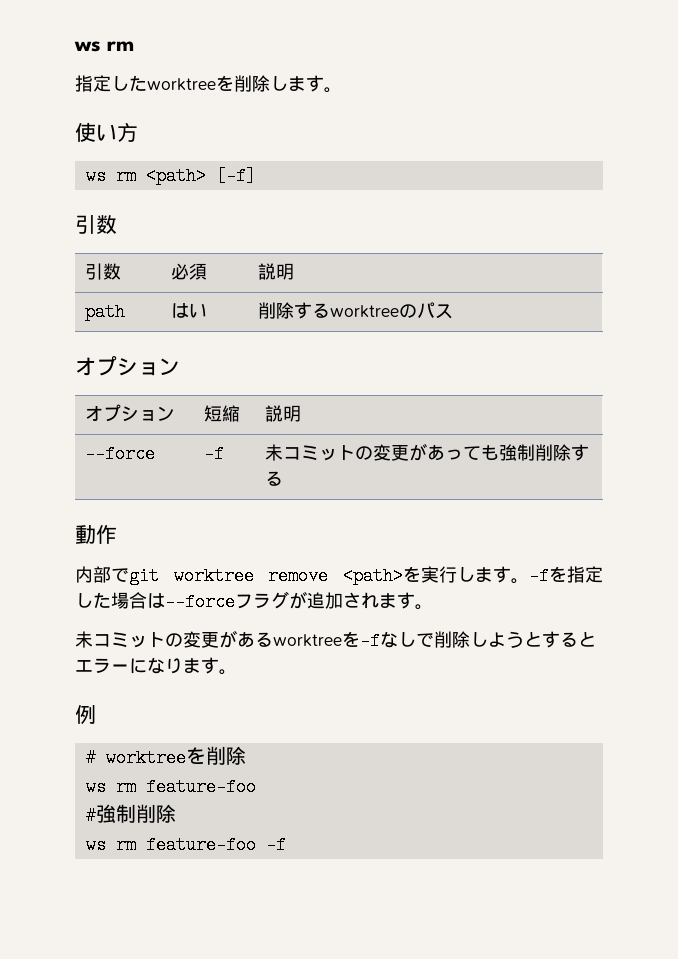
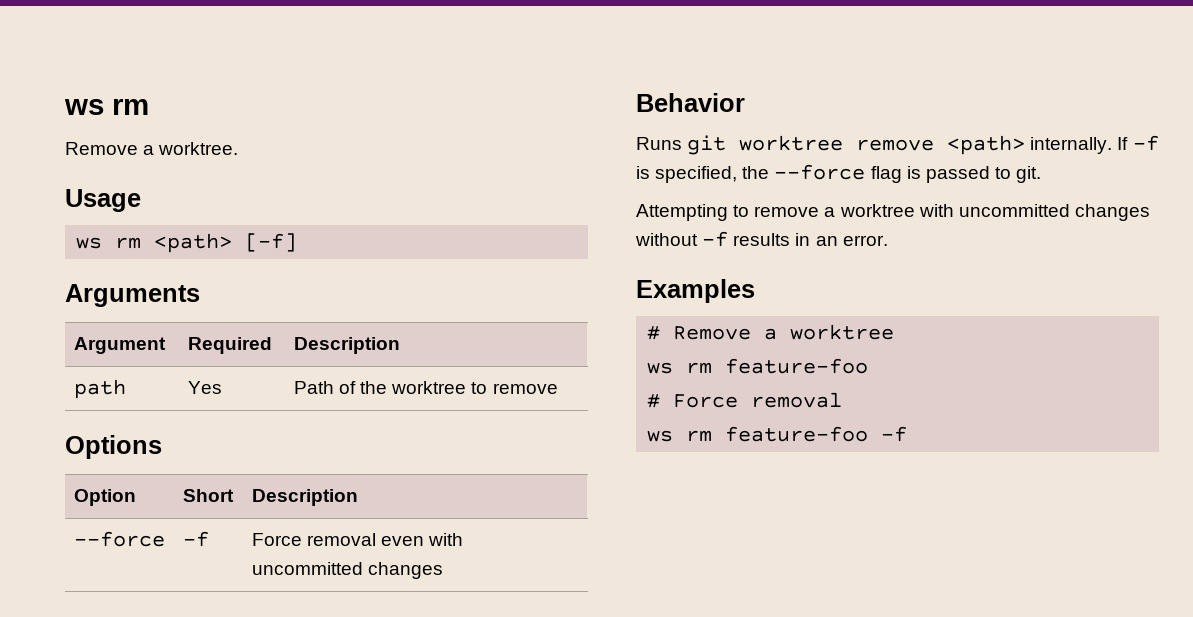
[75,75,342,93] [75,122,138,142] [85,167,256,185] [75,215,117,234] [85,263,122,280] [171,263,208,280] [258,263,295,280] [85,303,126,321] [171,303,208,318] [258,302,454,319] [75,356,180,376] [85,404,176,422] [204,405,241,422] [265,405,302,422] [85,445,156,463] [204,445,225,463] [265,443,590,461] [265,471,284,486] [75,525,117,544] [75,566,603,585] [75,591,433,611] [75,630,596,650] [75,657,237,675] [75,705,96,725] [85,746,246,767] 指定したworktreeを削除します。 // 使い方 // ws rm <path> [-f] // 引数 // 引数 | 必須 | 説明 // path | はい | 削除するworktreeのパス // オプション // オプション | 短縮 | 説明 // --force | -f | 未コミットの変更があっても強制削除する // 動作 // 内部でgit worktree remove <path>を実行します。-fを指定した場合は--forceフラグが追加されます。 // 未コミットの変更があるworktreeを-fなしで削除しようとするとエラーになります。 // 例 // # worktreeを削除 -> [65,142,239,155] [65,189,141,212] [76,233,298,253] [65,284,200,307] [73,337,166,354] [187,337,272,354] [293,337,400,354] [73,379,126,399] [187,381,222,394] [293,381,558,394] [65,435,162,459] [73,489,136,506] [182,489,234,502] [251,489,358,506] [73,531,165,547] [182,531,209,547] [251,533,464,546] [251,562,444,579] [636,93,745,112] [636,135,1159,155] [636,164,1042,183] [636,204,1150,221] [635,231,888,247] [636,279,755,303] [647,324,895,340] Remove a worktree. // Usage // ws rm <path> [-f] // Arguments // Argument | Required | Description // path | Yes | Path of the worktree to remove // Options // Option | Short | Description // --force | -f | Force removal even with uncommitted changes // Behavior // Runs git worktree remove <path> internally. If -f is specified, the --force flag is passed to git. // Attempting to remove a worktree with uncommitted changes without -f results in an error. // Examples // # Remove a worktree
[95,804,176,824] 強制削除 -> [673,392,843,408] Force removal

